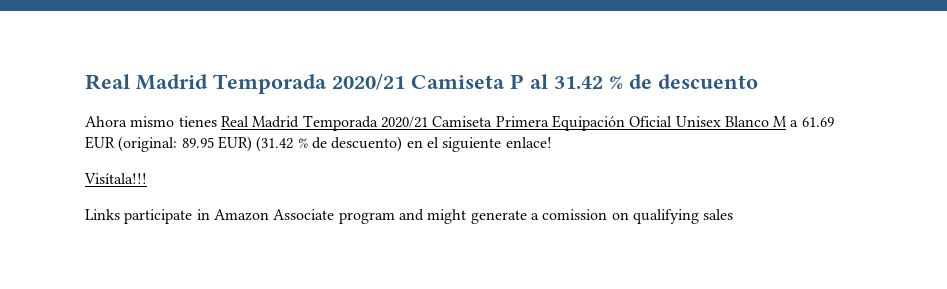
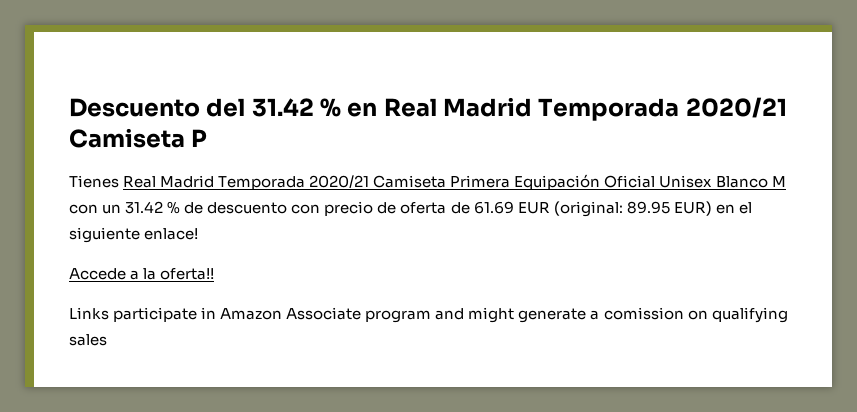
(85, 82) none -> [69,98,378,117] Descuento del 31.42 % en
[530,74,758,89] [85,116,217,127] al 31.42 % de descuento // Ahora mismo tienes -> [69,175,119,188] // Tienes
[790,120,799,127] a -> [69,201,470,216] con un 31.42 % de descuento con precio de oferta de
[256,136,403,152] (31.42 % de descuento) -> (712, 208) none
[84,173,147,184] Visítala!!! -> [69,268,215,280] Accede a la oferta!!

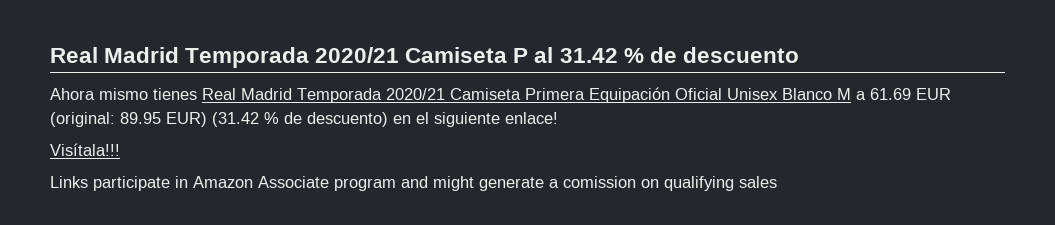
[69,98,378,117] Descuento del 31.42 % en -> (50, 55) none
[69,175,119,188] // Tienes -> [534,47,799,63] [50,88,197,100] al 31.42 % de descuento // Ahora mismo tienes
[69,201,470,216] con un 31.42 % de descuento con precio de oferta de -> [856,91,866,100] a
(712, 208) none -> [212,112,388,127] (31.42 % de descuento)
[69,268,215,280] Accede a la oferta!! -> [50,143,120,156] Visítala!!!

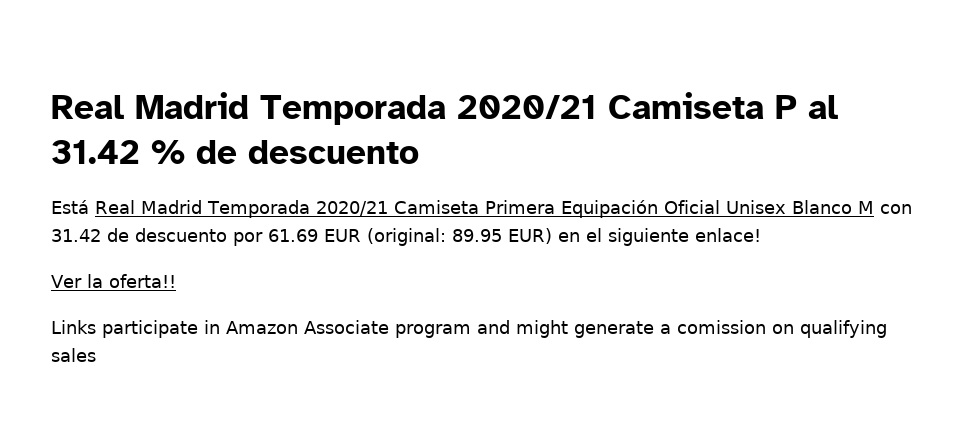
[50,88,197,100] Ahora mismo tienes -> [51,200,89,214] Está
[856,91,866,100] a -> [879,204,912,214] [51,228,263,246] con 31.42 de descuento por
[212,112,388,127] (31.42 % de descuento) -> (552, 236) none
[50,143,120,156] Visítala!!! -> [51,274,176,288] Ver la oferta!!

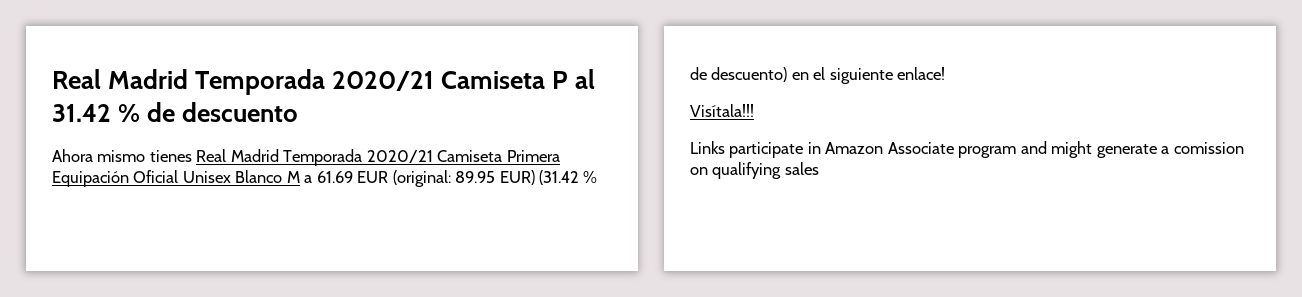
[51,200,89,214] Está -> [52,149,192,162] Ahora mismo tienes
[879,204,912,214] [51,228,263,246] con 31.42 de descuento por -> [304,175,313,183] a
(552, 236) none -> [539,170,598,185] [690,67,788,82] (31.42 % de descuento)
[51,274,176,288] Ver la oferta!! -> [690,104,754,117] Visítala!!!

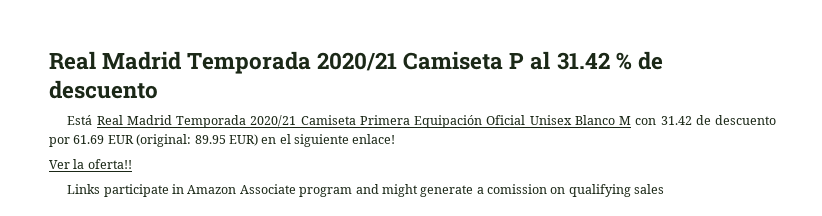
[52,149,192,162] Ahora mismo tienes -> [67,115,93,125] Está
[304,175,313,183] a -> [635,115,777,125] [49,137,70,147] con 31.42 de descuento por
[539,170,598,185] [690,67,788,82] (31.42 % de descuento) -> (258, 140) none
[690,104,754,117] Visítala!!! -> [49,159,132,169] Ver la oferta!!

